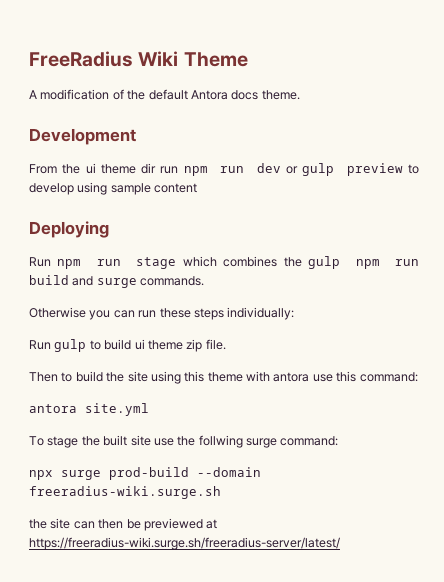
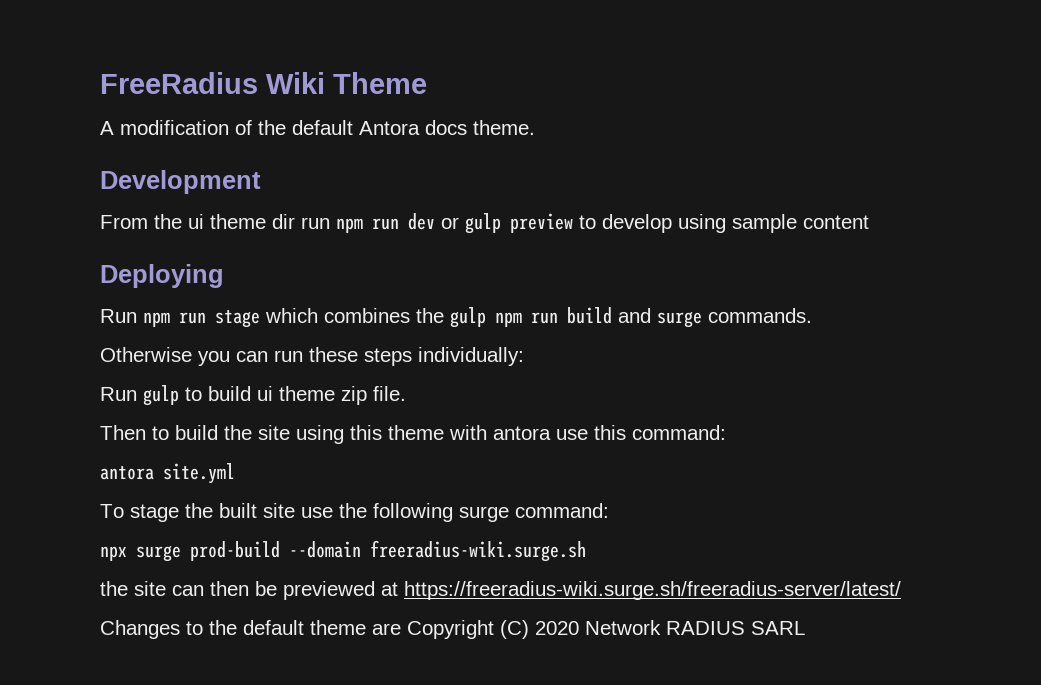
[198,435,243,448] follwing -> [373,503,453,522] following
(340, 543) none -> [100,620,805,639] // Changes to the default theme are Copyright (C) 2020 Network RADIUS SARL

